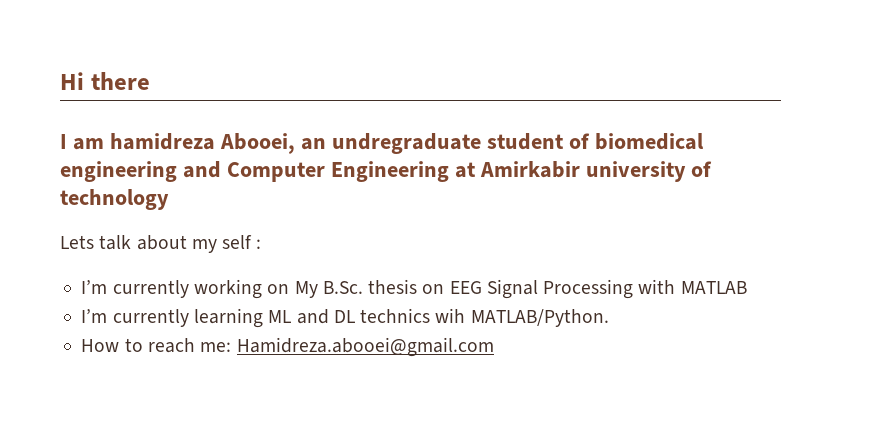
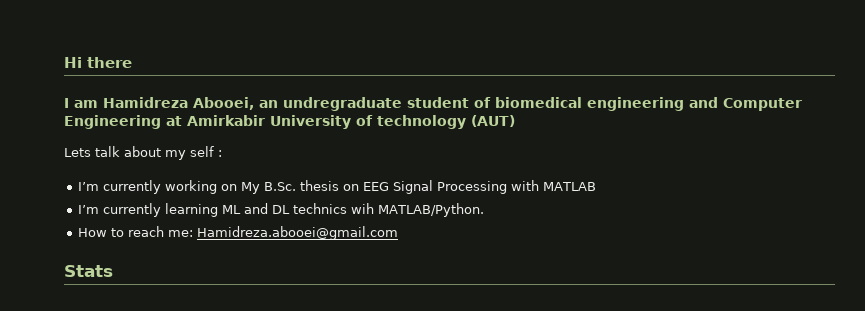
[109,133,215,150] hamidreza -> [103,97,188,108] Hamidreza
[585,161,686,182] university -> [270,115,351,129] University
(169, 199) none -> [471,115,515,127] (AUT)
(494, 347) none -> [64,265,113,277] // Stats

